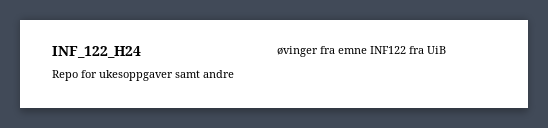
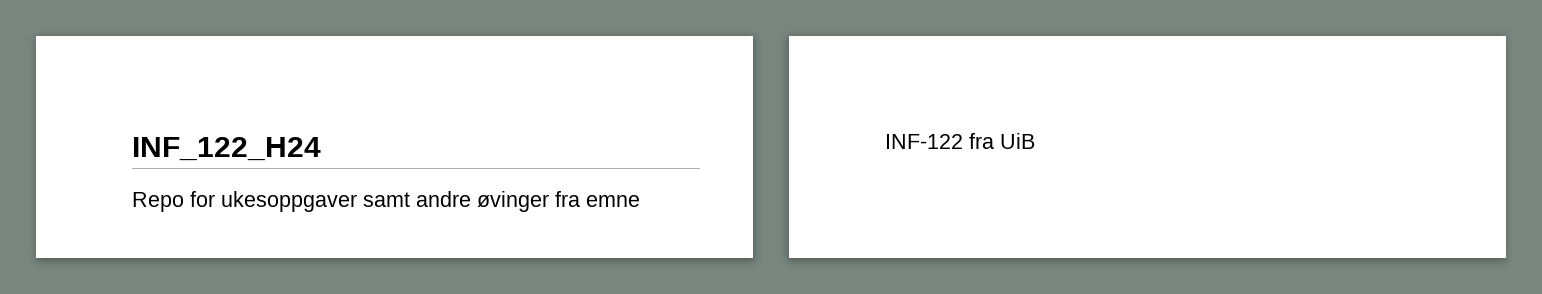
[370,46,406,54] INF122 -> [885,134,963,149] INF-122

